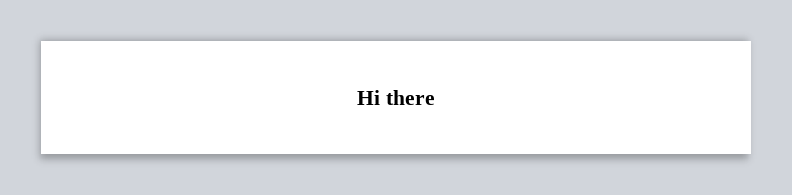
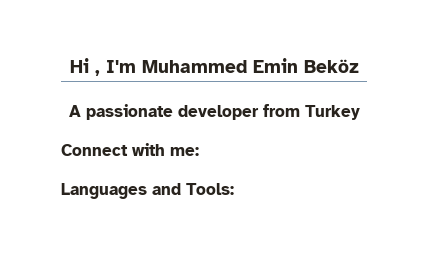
[385,90,435,105] there -> [94,58,359,76] [68,104,360,120] [61,143,199,156] [61,183,234,199] , I'm Muhammed Emin Beköz // A passionate developer from Turkey // Connect with me: // Languages and Tools:

